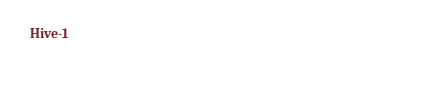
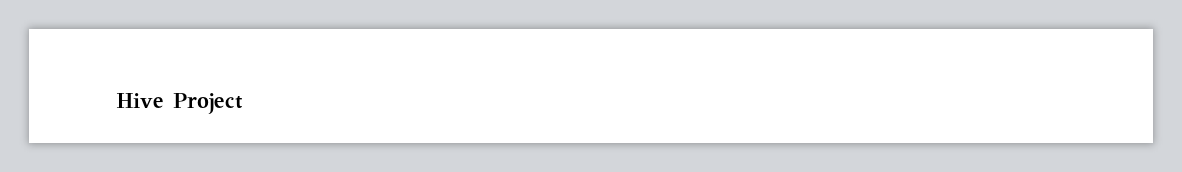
[30,28,69,38] Hive-1 -> [116,93,243,114] Hive Project

